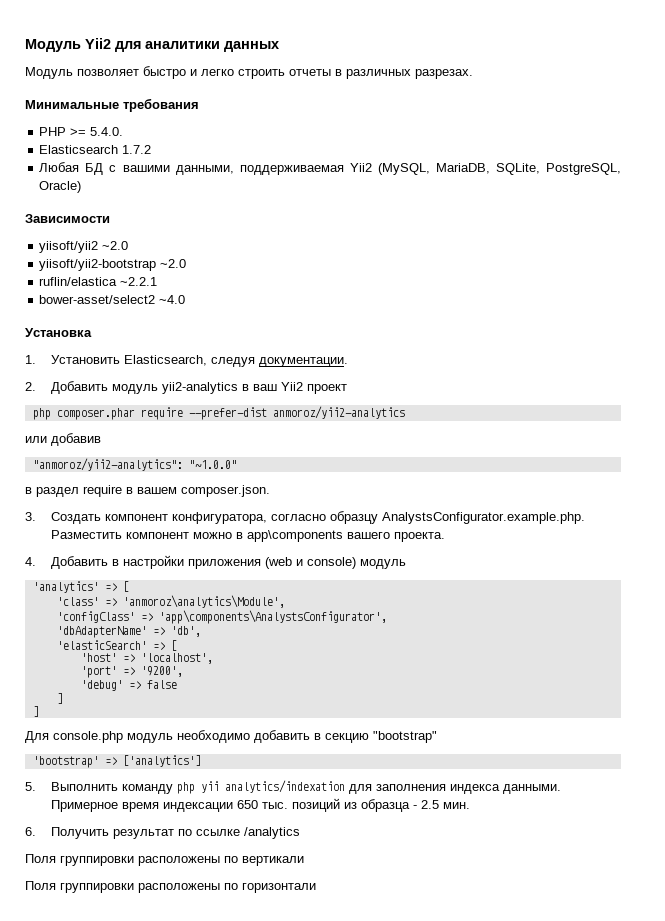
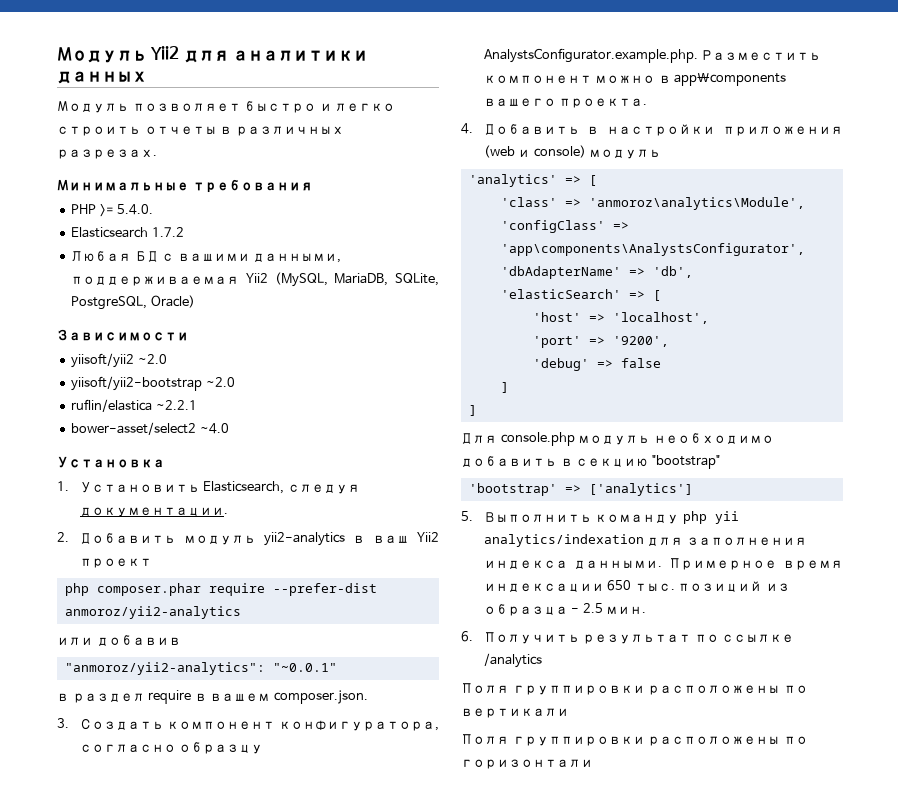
[188,460,237,469] "~1.0.0" -> [272,663,337,672] "~0.0.1"

